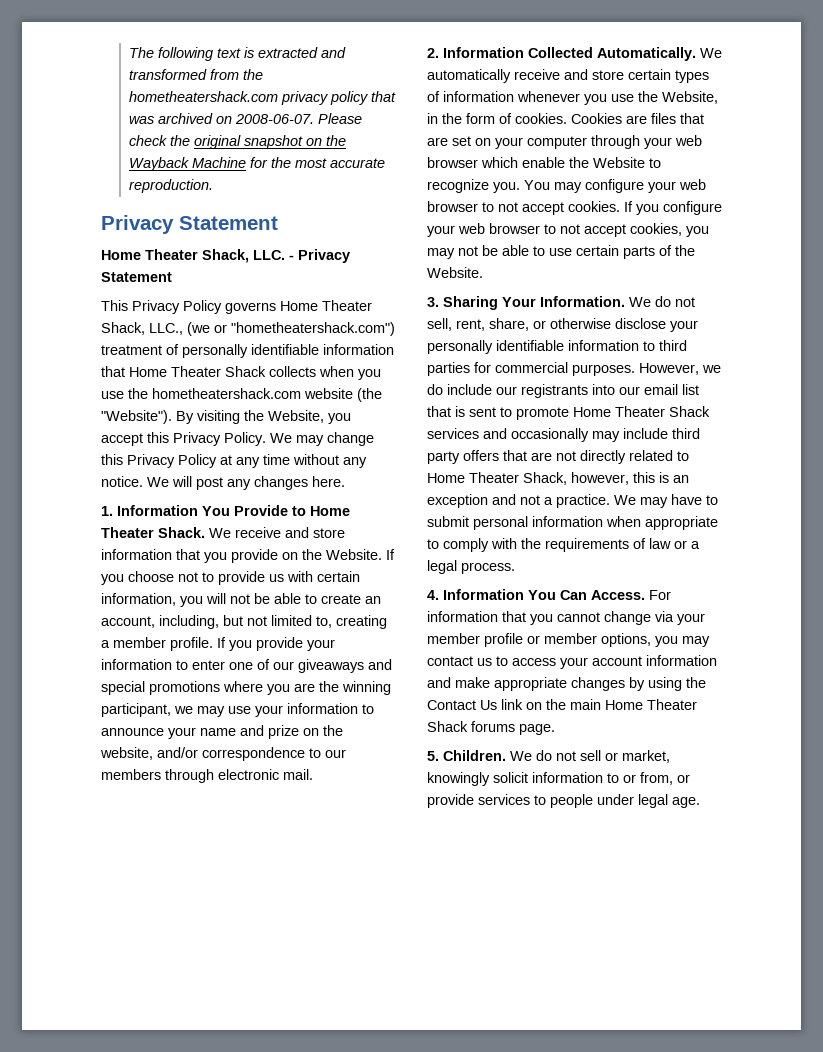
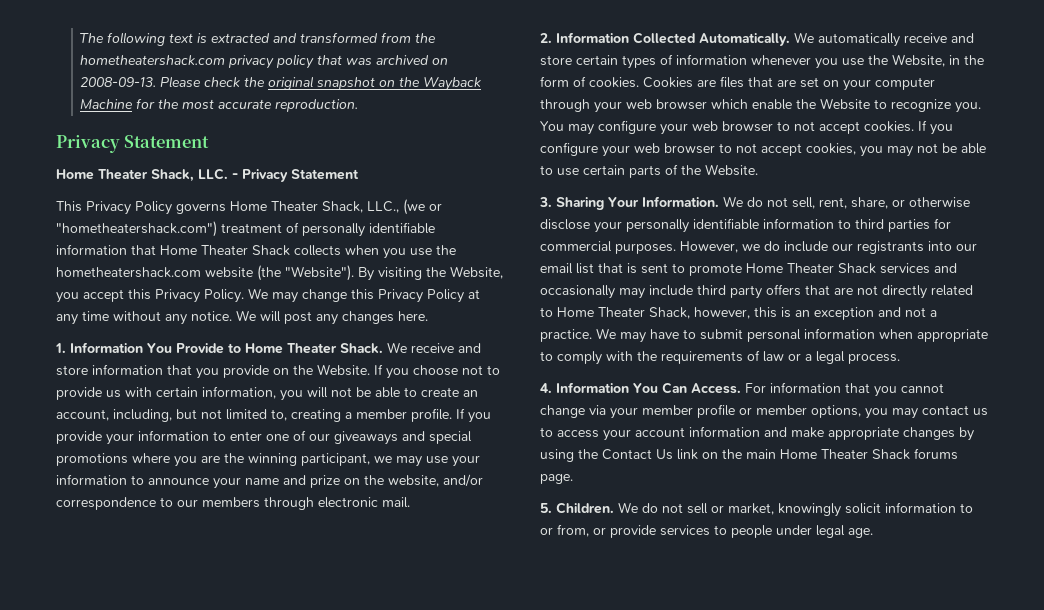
[234,114,314,124] 2008-06-07. -> [80,77,157,87] 2008-09-13.

